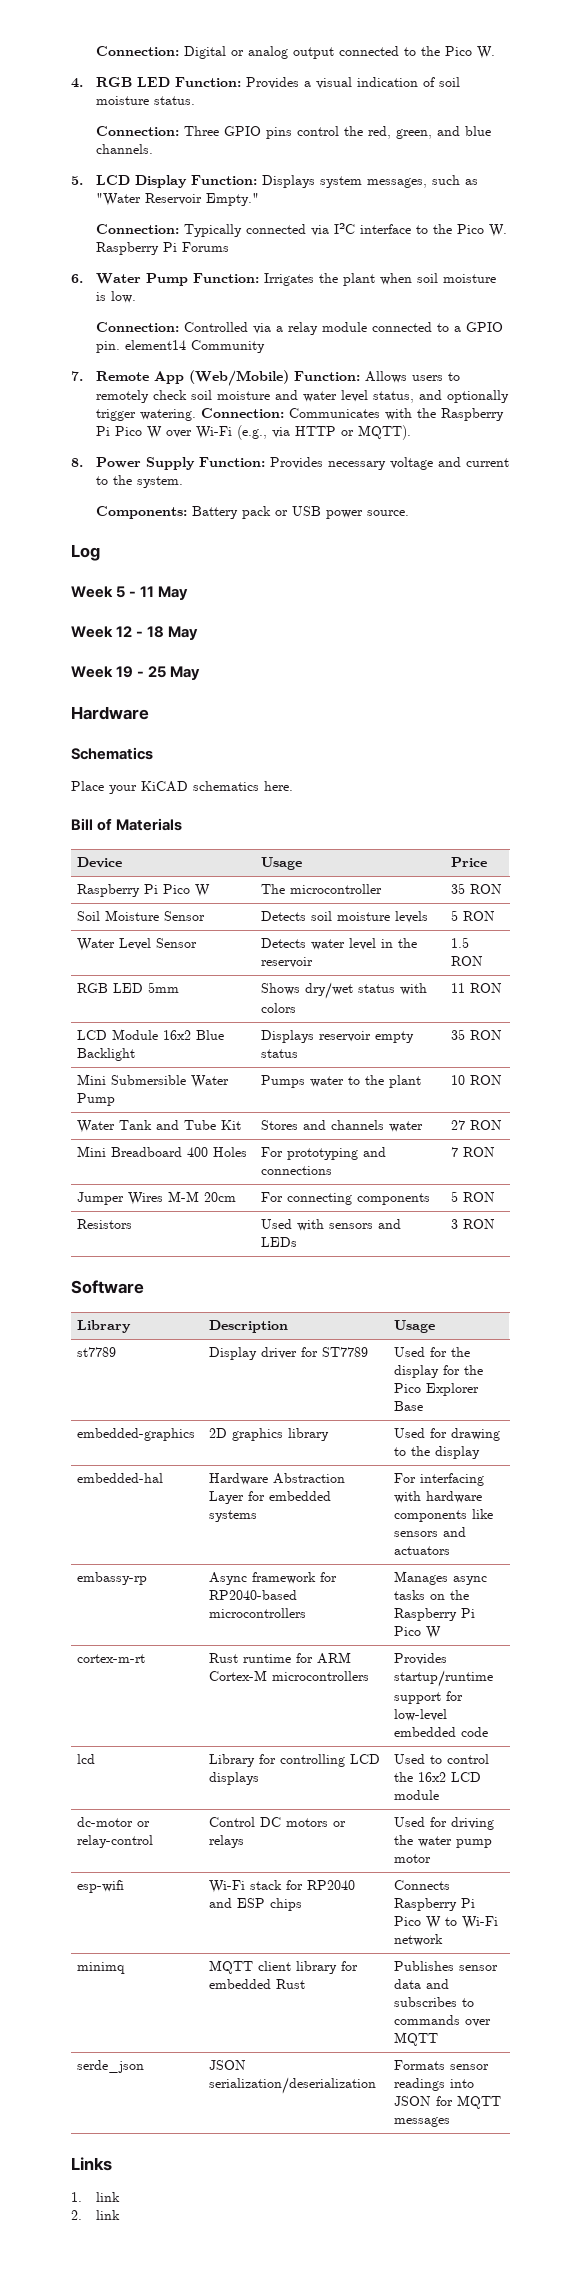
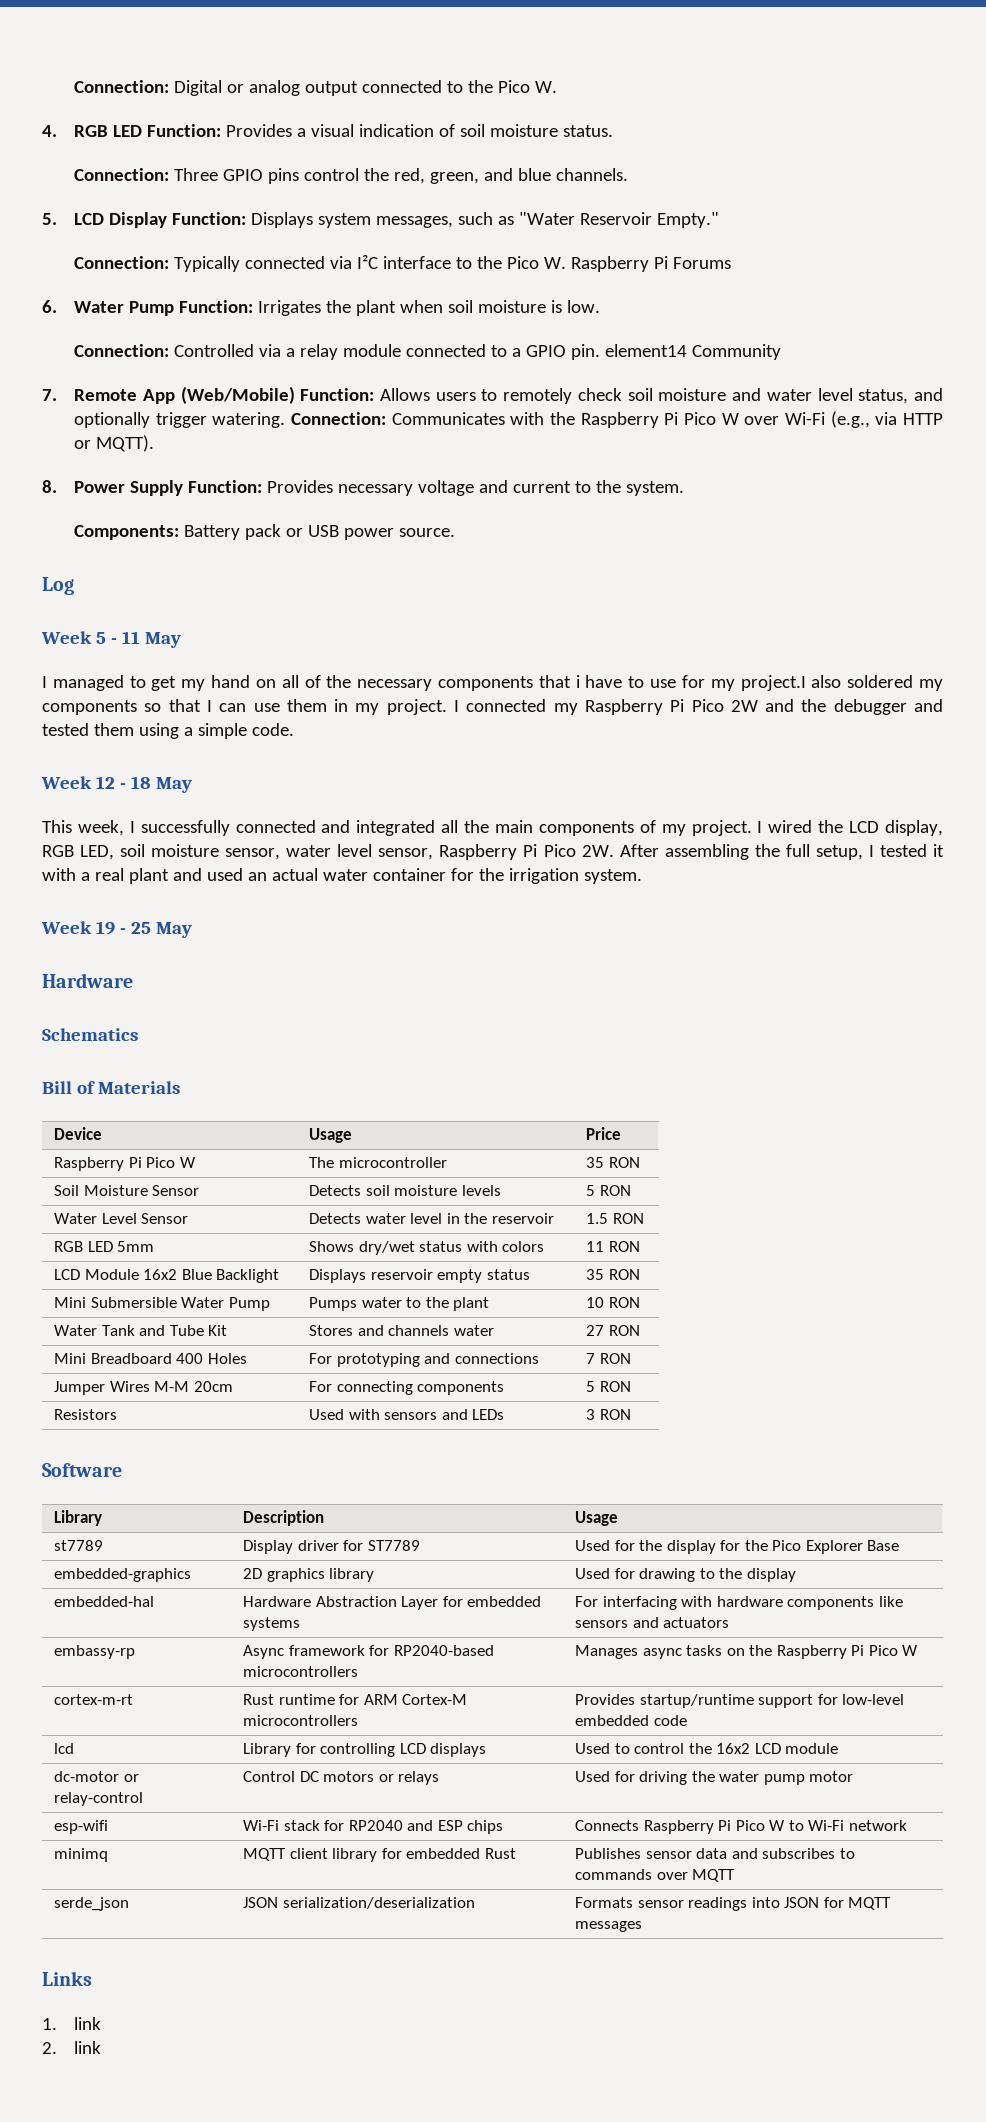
(189, 593) none -> [42,675,944,691] [42,699,943,715] [42,723,294,739] // I managed to get my hand on all of the necessary components that i have to use for my project.I also soldered my components so that I can use them in my project. I connected my Raspberry Pi Pico 2W and the debugger and tested them using a simple code.
(199, 633) none -> [42,820,944,836] [42,844,945,860] [42,868,642,884] // This week, I successfully connected and integrated all the main components of my project. I wired the LCD display, RGB LED, soil moisture sensor, water level sensor, Raspberry Pi Pico 2W. After assembling the full setup, I tested it with a real plant and used an actual water container for the irrigation system.
[71,781,293,794] // Place your KiCAD schematics here. -> (138, 1034) none

